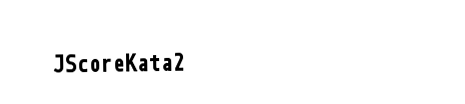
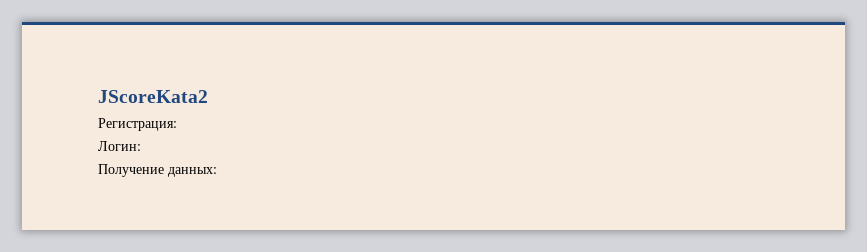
(185, 62) none -> [98,118,177,131] [98,141,141,151] [98,164,217,177] // Регистрация: // Логин: // Получение данных:

